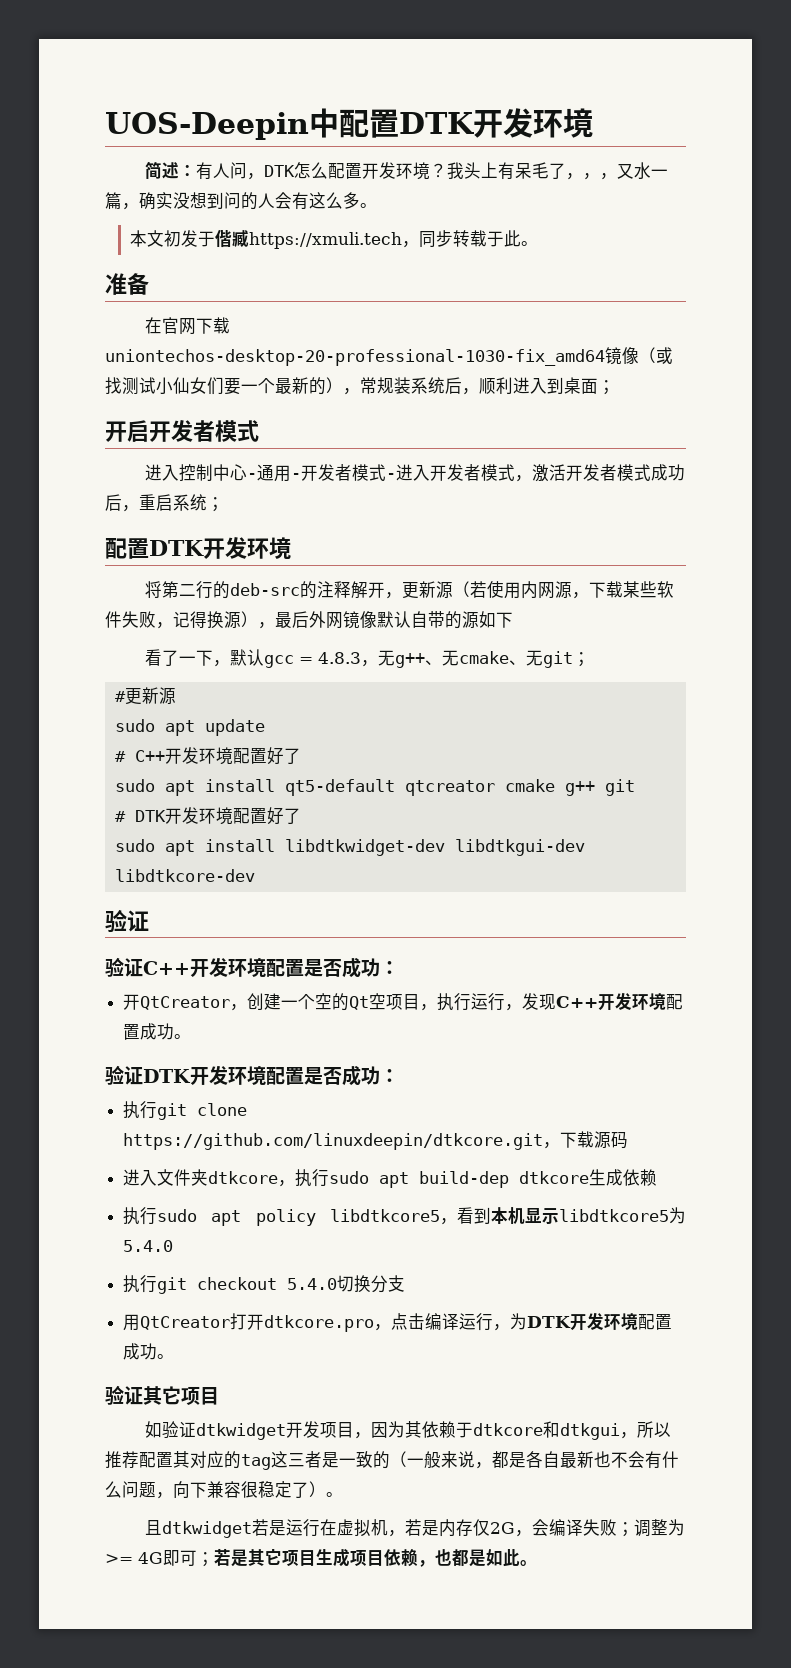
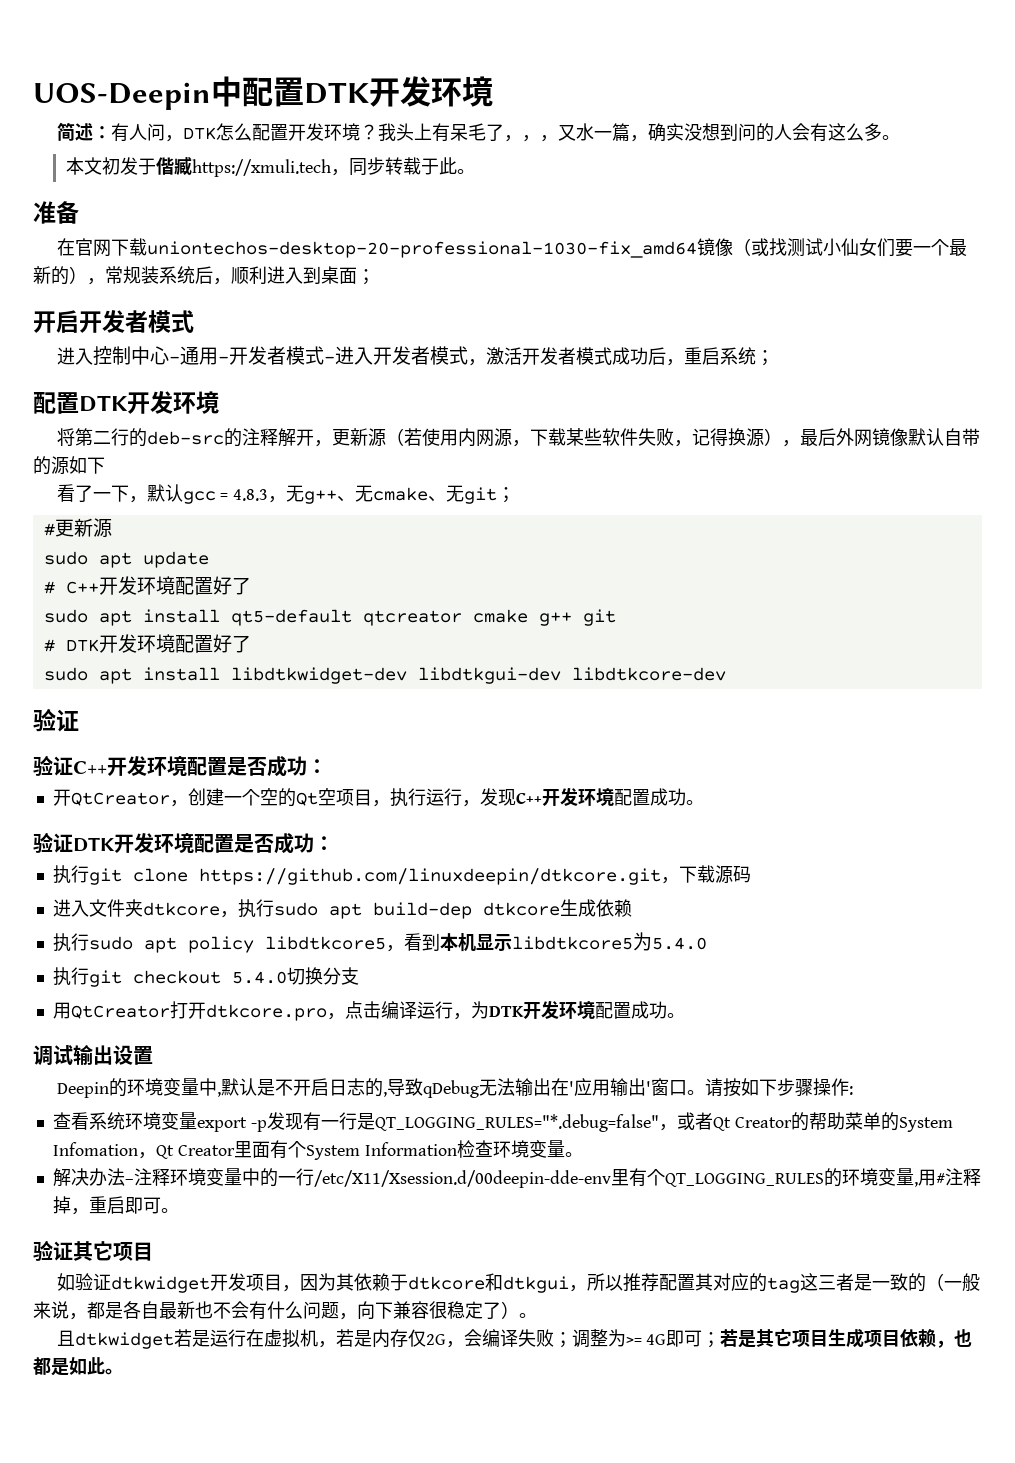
(175, 1356) none -> [33,1045,153,1066] [56,1078,853,1098] [52,1112,953,1132] [52,1140,583,1160] [52,1168,981,1188] [52,1196,179,1215] // 调试输出设置 // Deepin的环境变量中,默认是不开启日志的,导致qDebug无法输出在'应用输出'窗口。请按如下步骤操作: // 查看系统环境变量export -p发现有一行是QT_LOGGING_RULES="*.debug=false"，或者Qt Creator的帮助菜单的System Infomation，Qt Creator里面有个System Information检查环境变量。 // 解决办法–注释环境变量中的一行/etc/X11/Xsession.d/00deepin-dde-env里有个QT_LOGGING_RULES的环境变量,用#注释掉，重启即可。

